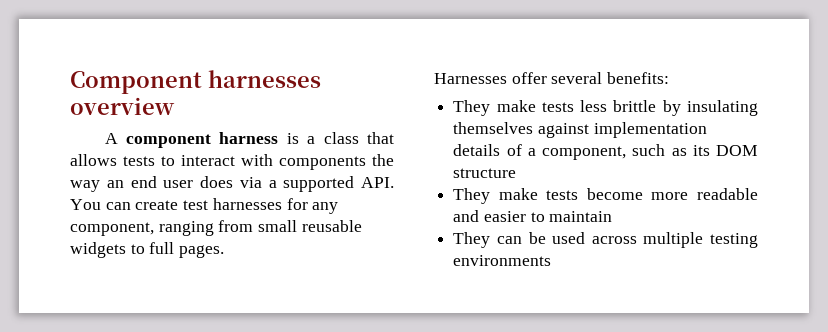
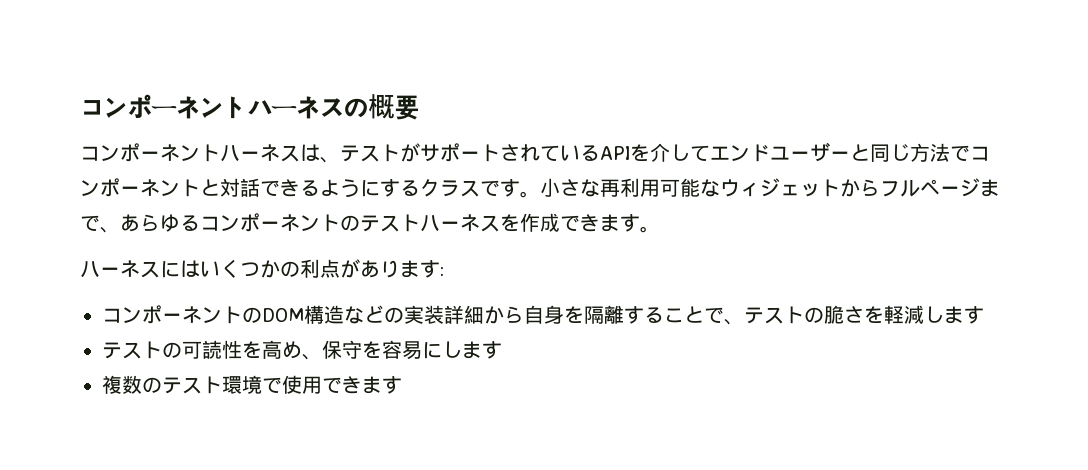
[70,70,321,94] [70,97,175,115] [104,132,394,148] [70,154,394,170] [70,176,394,192] [70,198,339,214] [70,220,362,236] [70,242,225,258] [434,72,670,84] [453,100,758,116] [453,122,707,138] [453,144,758,160] [453,168,517,178] [453,188,758,204] [453,210,613,222] [453,232,758,248] [453,255,552,266] Component harnesses overview // A component harness is a class that allows tests to interact with components the way an end user does via a supported API. You can create test harnesses for any component, ranging from small reusable widgets to full pages. // Harnesses offer several benefits: // They make tests less brittle by insulating themselves against implementation details of a component, such as its DOM structure // They make tests become more readable and easier to maintain // They can be used across multiple testing environments -> [80,94,419,120] [80,142,990,163] [80,178,1000,198] [80,213,660,233] [80,259,444,278] [102,305,984,325] [102,340,502,360] [102,375,402,394] コンポーネントハーネスの概要 // コンポーネントハーネスは、テストがサポートされているAPIを介してエンドユーザーと同じ方法でコンポーネントと対話できるようにするクラスです。小さな再利用可能なウィジェットからフルページまで、あらゆるコンポーネントのテストハーネスを作成できます。 // ハーネスにはいくつかの利点があります: // コンポーネントのDOM構造などの実装詳細から自身を隔離することで、テストの脆さを軽減します // テストの可読性を高め、保守を容易にします // 複数のテスト環境で使用できます

